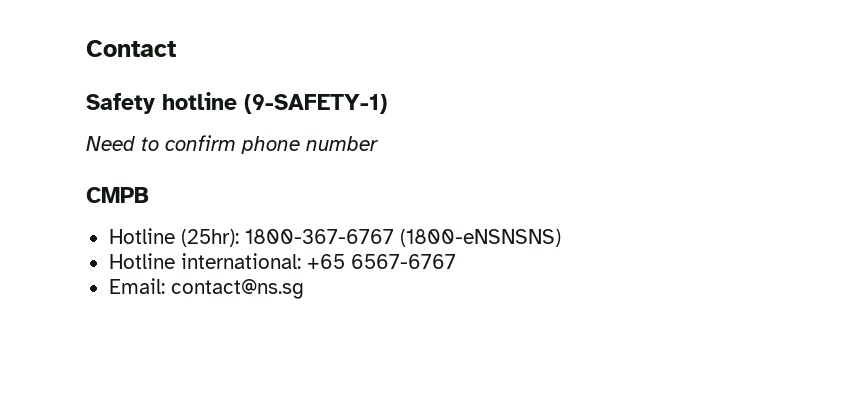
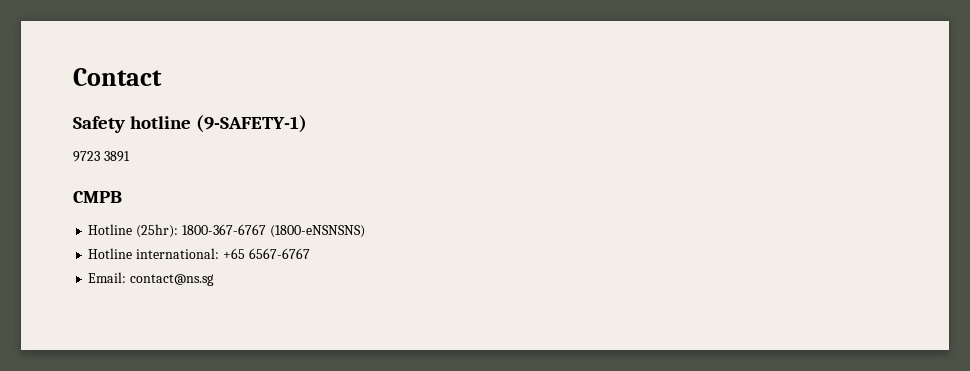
[86,135,379,154] Need to confirm phone number -> [73,151,130,162] 9723 3891

